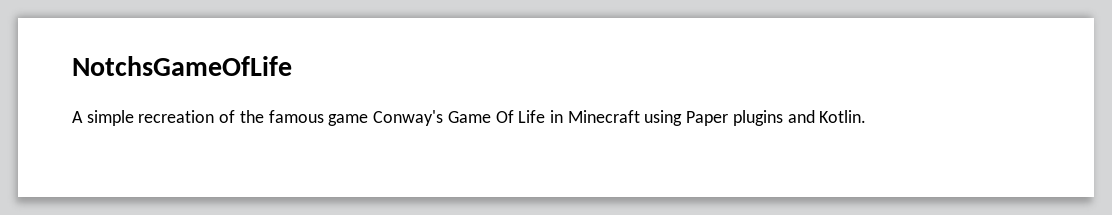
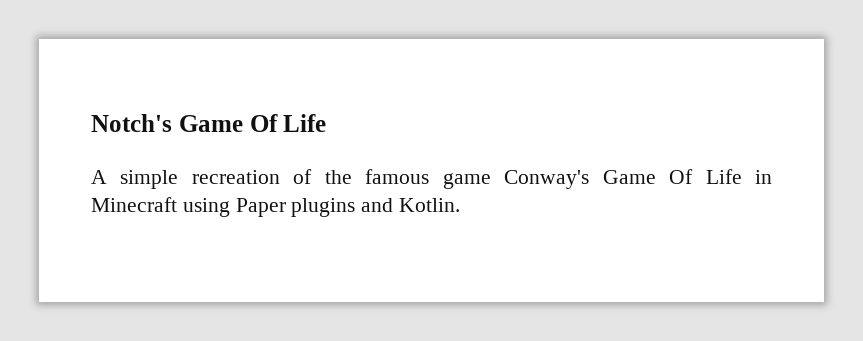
[72,56,292,76] NotchsGameOfLife -> [91,114,327,132] Notch's Game Of Life

